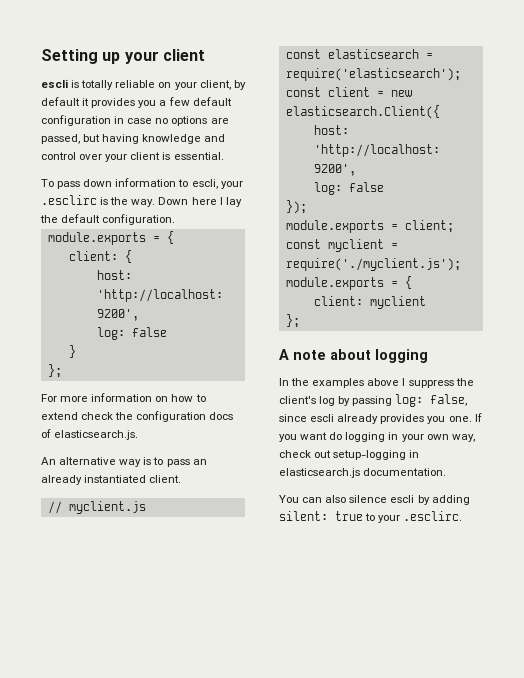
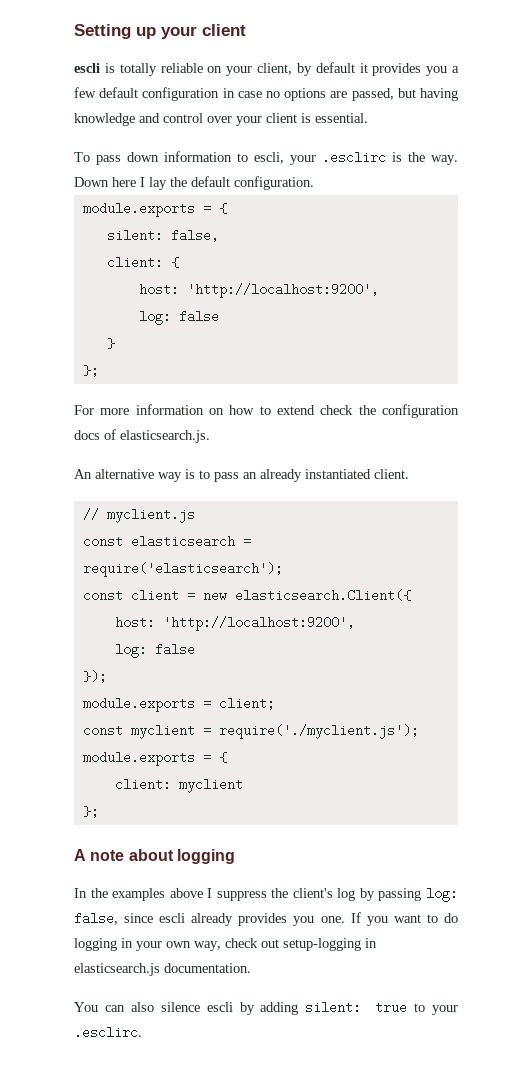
(174, 237) none -> [106,229,219,242] // silent: false,
(328, 436) none -> [426,914,438,923] to

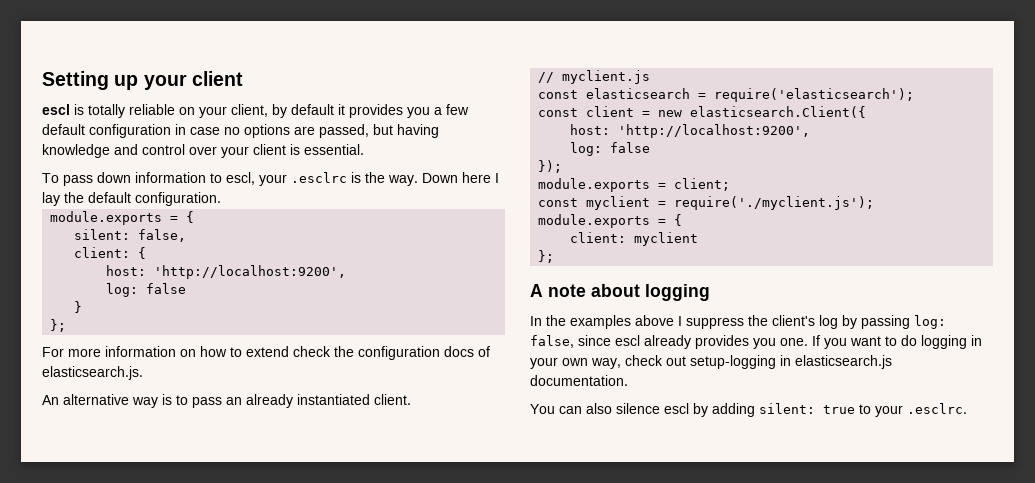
[74,63,100,73] escli -> [42,104,70,115] escl
[254,151,386,165] escli, your .esclirc -> [226,172,347,186] escl, your .esclrc
[159,913,186,923] escli -> [615,335,640,346] escl
[206,1002,233,1012] escli -> [664,403,689,414] escl
[74,1026,142,1039] .esclirc. -> [907,403,967,414] .esclrc.

